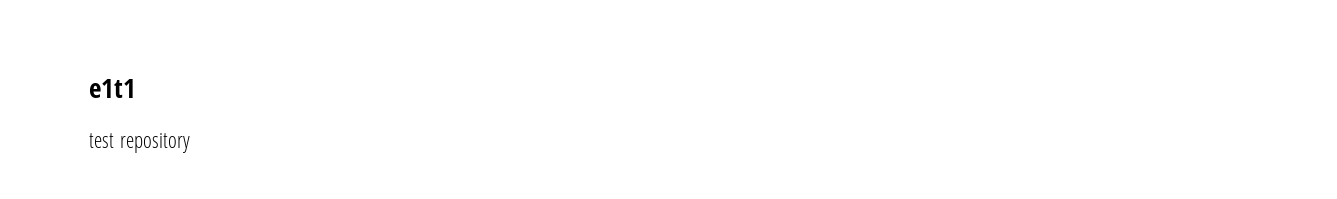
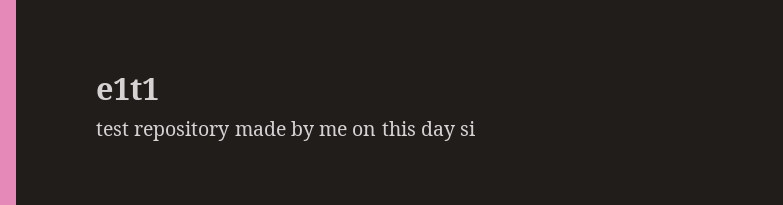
(190, 143) none -> [234,121,476,141] made by me on this day si

